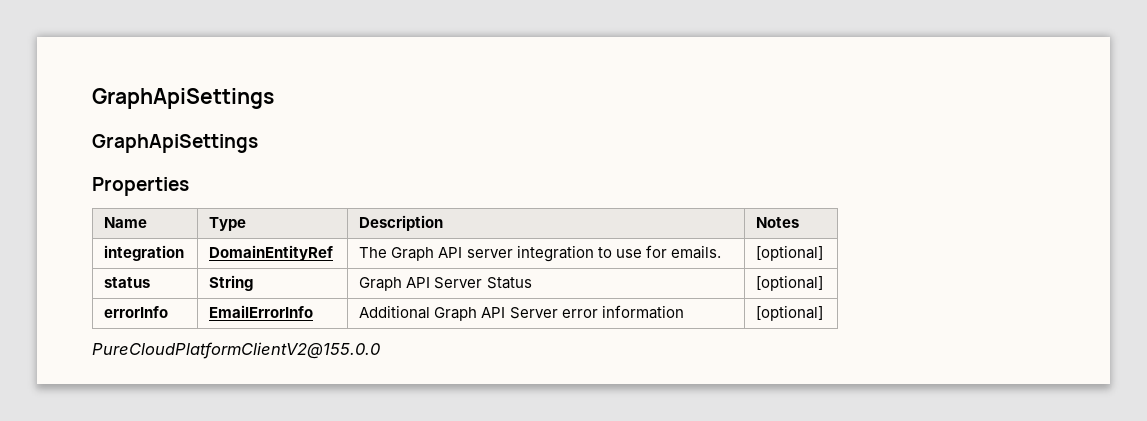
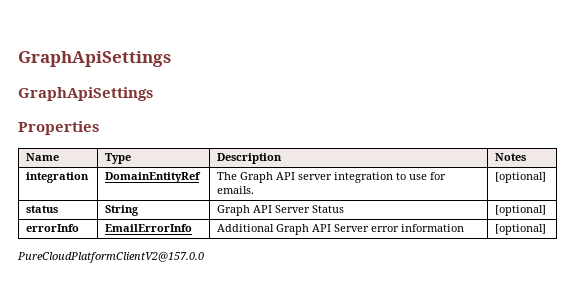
[92,342,381,359] PureCloudPlatformClientV2@155.0.0 -> [17,252,204,263] PureCloudPlatformClientV2@157.0.0

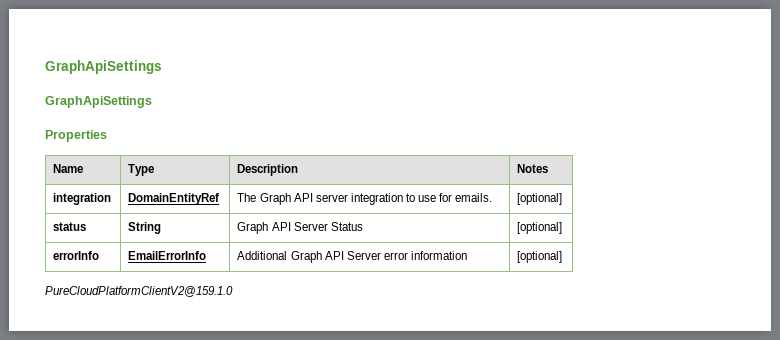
[17,252,204,263] PureCloudPlatformClientV2@157.0.0 -> [45,286,233,297] PureCloudPlatformClientV2@159.1.0

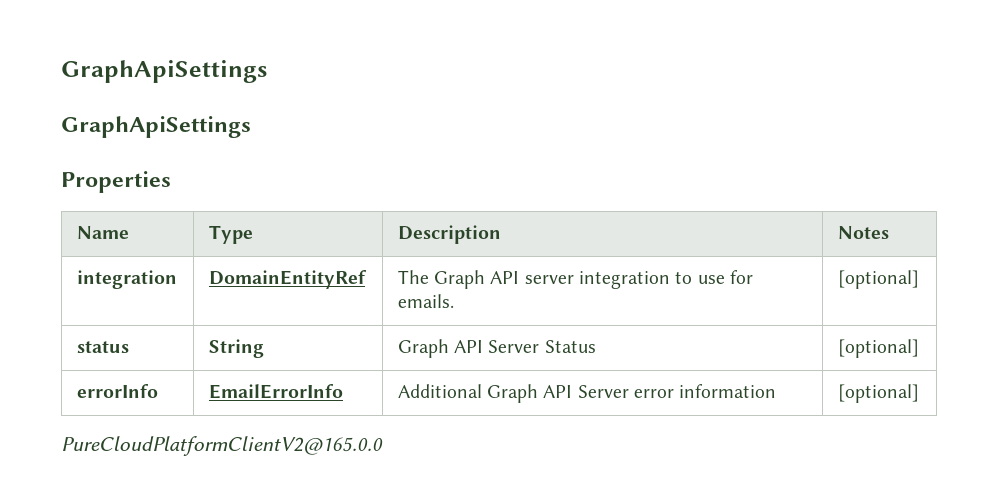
[45,286,233,297] PureCloudPlatformClientV2@159.1.0 -> [61,436,383,456] PureCloudPlatformClientV2@165.0.0

